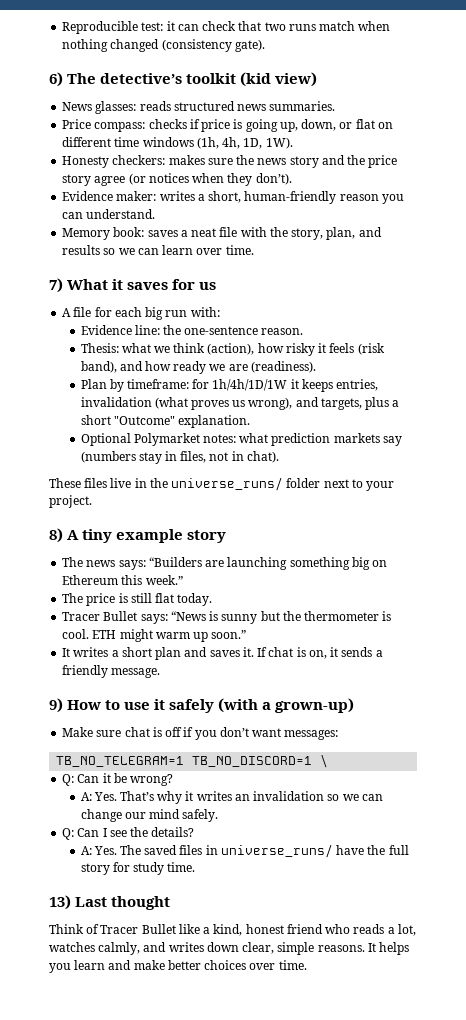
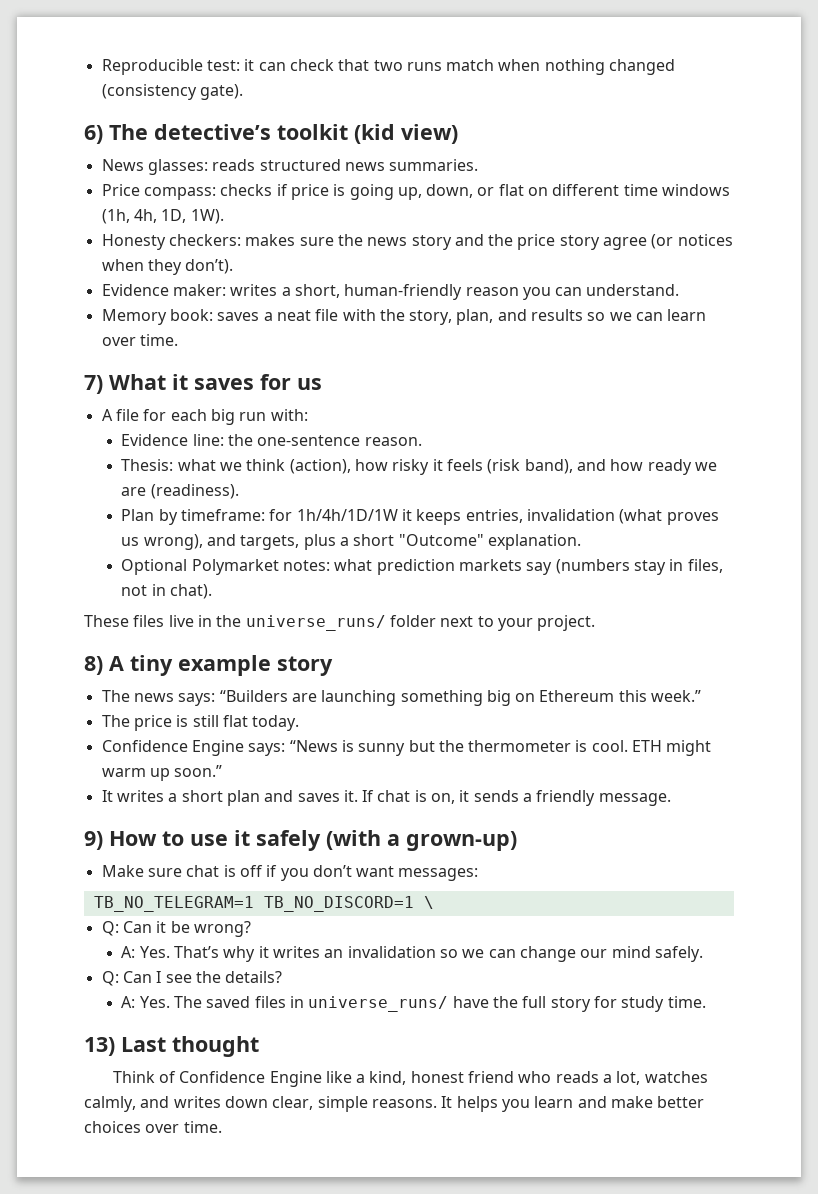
[62,611,138,621] Tracer Bullet -> [101,740,244,756] Confidence Engine
[100,924,176,934] Tracer Bullet -> [179,1071,322,1087] Confidence Engine

